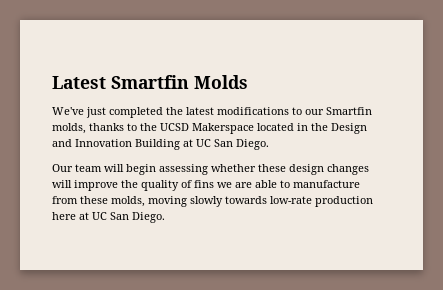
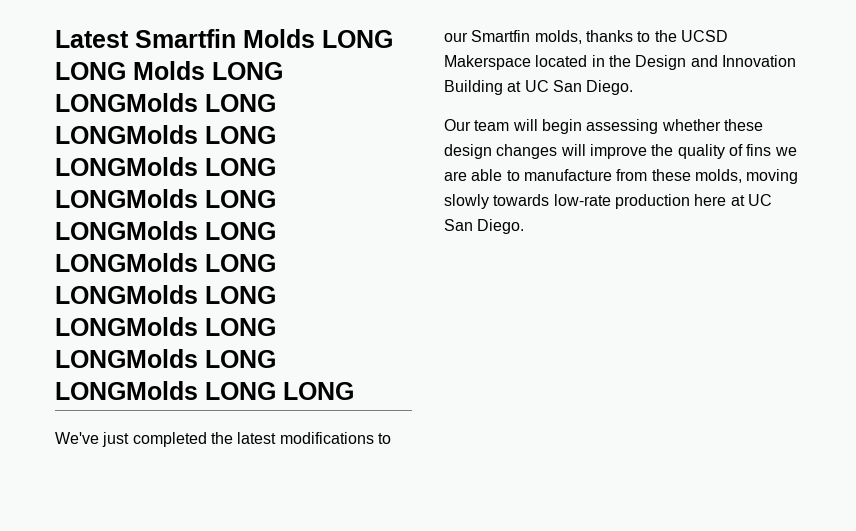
(248, 82) none -> [322,30,393,48] [55,61,283,80] [55,93,276,112] [55,125,276,144] [55,157,276,176] [55,189,276,208] [55,221,276,240] [55,253,276,272] [55,285,276,304] [55,317,276,336] [55,349,276,368] [55,381,354,400] LONG LONG Molds LONG LONGMolds LONG LONGMolds LONG LONGMolds LONG LONGMolds LONG LONGMolds LONG LONGMolds LONG LONGMolds LONG LONGMolds LONG LONGMolds LONG LONGMolds LONG LONG

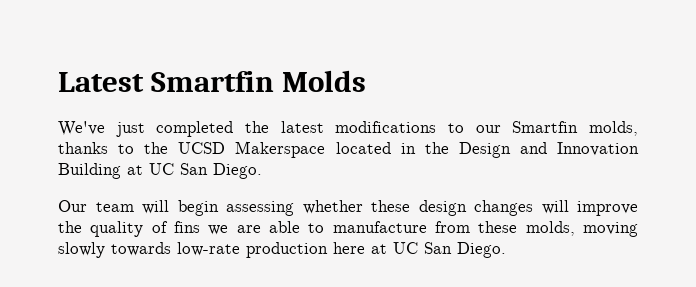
[322,30,393,48] [55,61,283,80] [55,93,276,112] [55,125,276,144] [55,157,276,176] [55,189,276,208] [55,221,276,240] [55,253,276,272] [55,285,276,304] [55,317,276,336] [55,349,276,368] [55,381,354,400] LONG LONG Molds LONG LONGMolds LONG LONGMolds LONG LONGMolds LONG LONGMolds LONG LONGMolds LONG LONGMolds LONG LONGMolds LONG LONGMolds LONG LONGMolds LONG LONGMolds LONG LONG -> (367, 81) none

